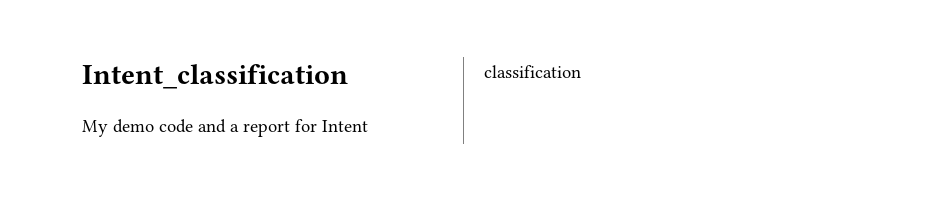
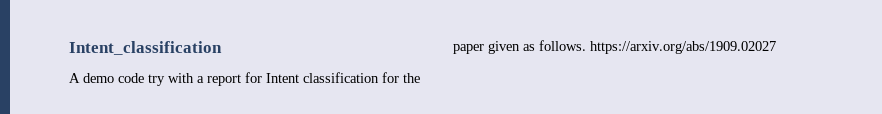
[82,120,108,137] My -> [69,73,80,83] A
[198,119,226,133] and -> [148,73,194,86] try with
(581, 71) none -> [382,72,420,83] [453,40,776,54] for the paper given as follows. https://arxiv.org/abs/1909.02027

